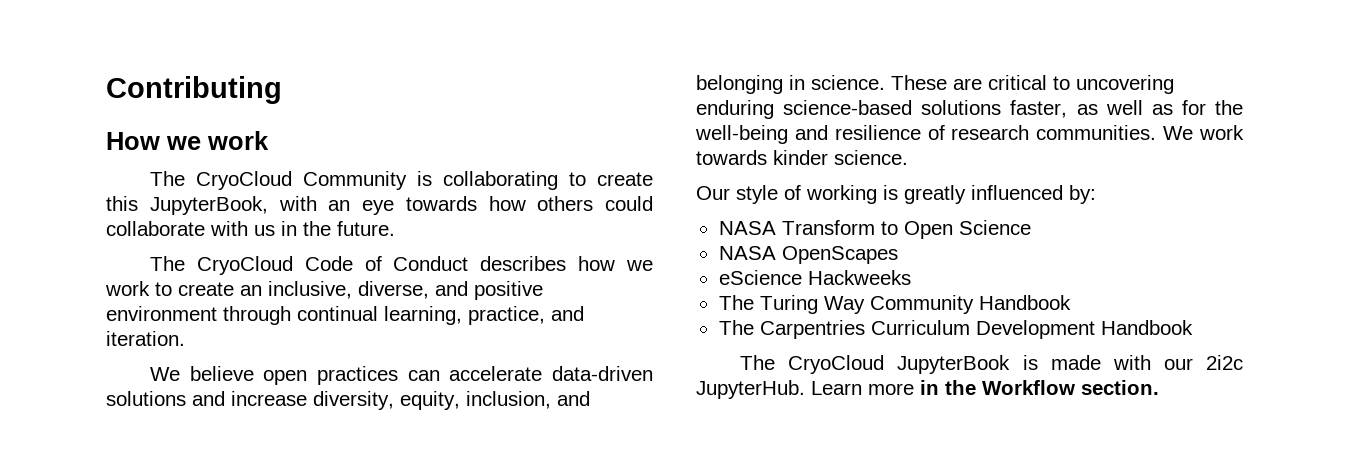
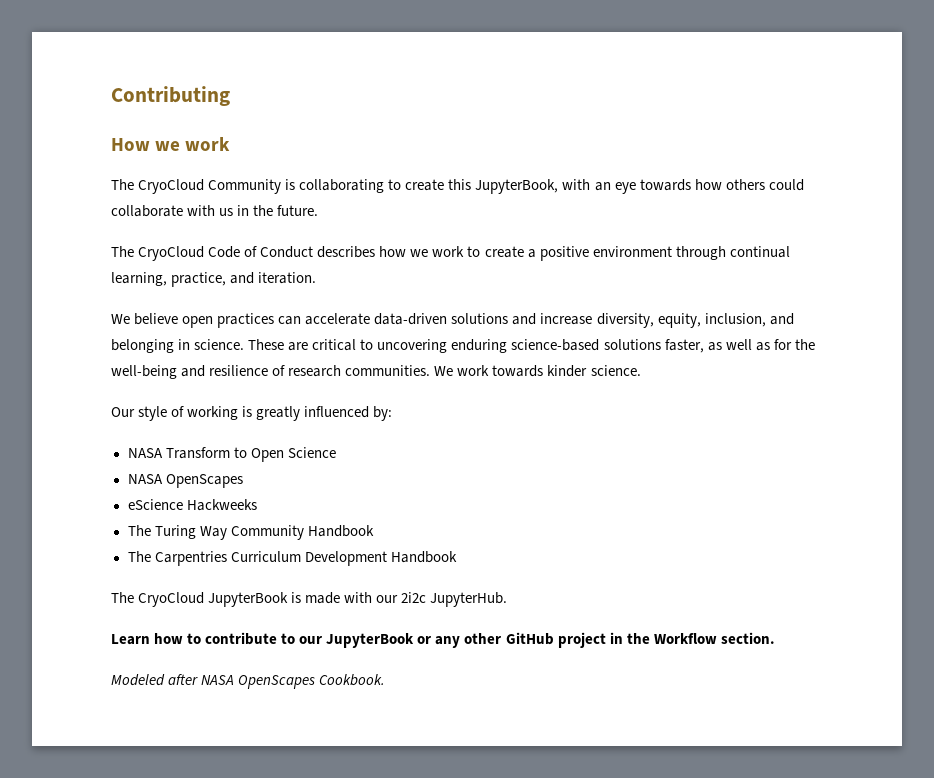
[240,281,468,299] an inclusive, diverse, and -> [527,249,536,258] a
[811,381,914,395] Learn more -> [111,632,606,648] // Learn how to contribute to our JupyterBook or any other GitHub project
(1159, 387) none -> [111,674,386,689] // Modeled after NASA OpenScapes Cookbook.

